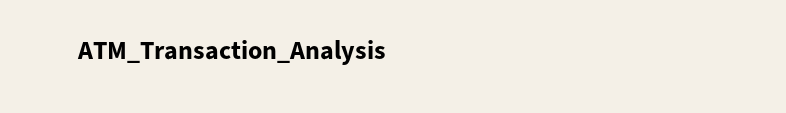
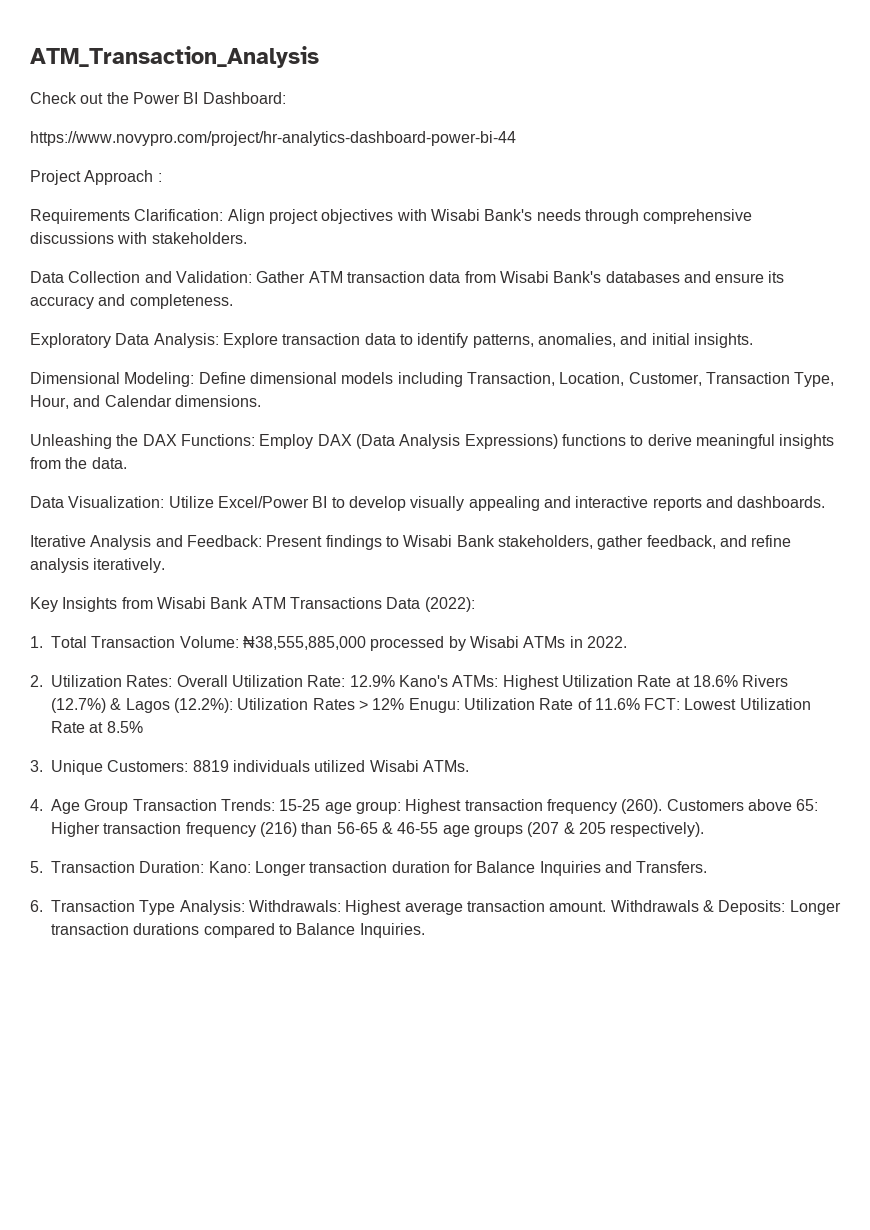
(386, 52) none -> [30,92,286,104] [30,131,516,146] [30,170,162,185] [30,209,753,224] [30,232,247,244] [30,271,785,283] [30,294,233,309] [30,333,753,348] [30,372,835,387] [30,395,261,409] [30,434,835,449] [30,457,127,469] [30,496,826,511] [30,535,792,550] [30,558,166,573] [30,597,475,612] [30,636,627,651] [30,675,789,690] [51,698,811,713] [51,721,143,733] [30,760,469,775] [30,799,819,814] [51,822,705,837] [30,861,708,876] [30,900,841,915] [51,923,425,938] // Check out the Power BI Dashboard: // https://www.novypro.com/project/hr-analytics-dashboard-power-bi-44 // Project Approach : // Requirements Clarification: Align project objectives with Wisabi Bank's needs through comprehensive discussions with stakeholders. // Data Collection and Validation: Gather ATM transaction data from Wisabi Bank's databases and ensure its accuracy and completeness. // Exploratory Data Analysis: Explore transaction data to identify patterns, anomalies, and initial insights. // Dimensional Modeling: Define dimensional models including Transaction, Location, Customer, Transaction Type, Hour, and Calendar dimensions. // Unleashing the DAX Functions: Employ DAX (Data Analysis Expressions) functions to derive meaningful insights from the data. // Data Visualization: Utilize Excel/Power BI to develop visually appealing and interactive reports and dashboards. // Iterative Analysis and Feedback: Present findings to Wisabi Bank stakeholders, gather feedback, and refine analysis iteratively. // Key Insights from Wisabi Bank ATM Transactions Data (2022): // 1. Total Transaction Volume: ₦38,555,885,000 processed by Wisabi ATMs in 2022. // 2. Utilization Rates: Overall Utilization Rate: 12.9% Kano's ATMs: Highest Utilization Rate at 18.6% Rivers (12.7%) & Lagos (12.2%): Utilization Rates > 12% Enugu: Utilization Rate of 11.6% FCT: Lowest Utilization Rate at 8.5% // 3. Unique Customers: 8819 individuals utilized Wisabi ATMs. // 4. Age Group Transaction Trends: 15-25 age group: Highest transaction frequency (260). Customers above 65: Higher transaction frequency (216) than 56-65 & 46-55 age groups (207 & 205 respectively). // 5. Transaction Duration: Kano: Longer transaction duration for Balance Inquiries and Transfers. // 6. Transaction Type Analysis: Withdrawals: Highest average transaction amount. Withdrawals & Deposits: Longer transaction durations compared to Balance Inquiries.

